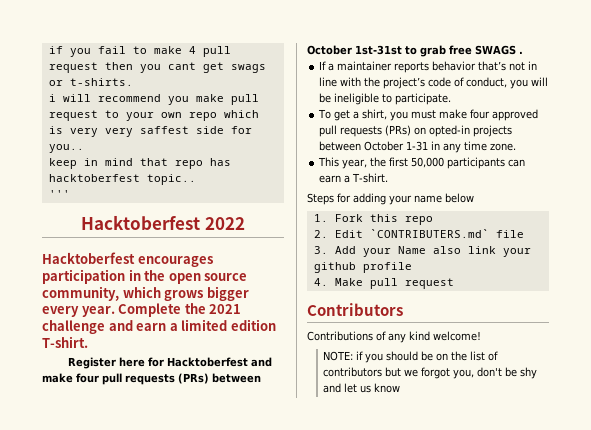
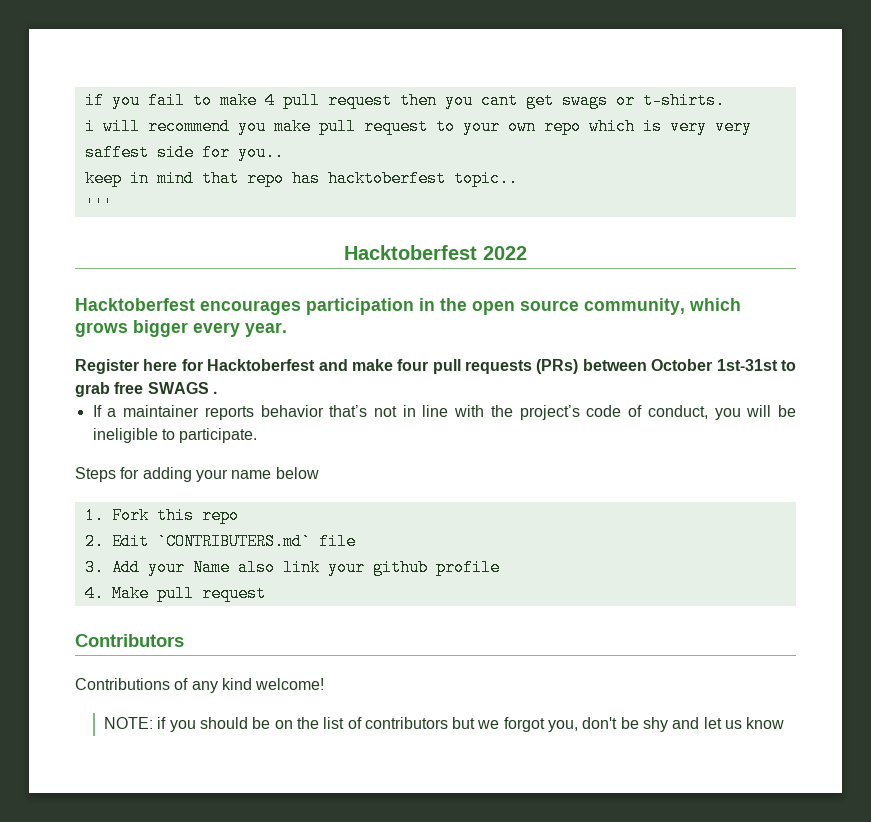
[118,303,242,317] [42,319,276,334] [42,336,88,348] Complete the 2021 challenge and earn a limited edition T-shirt. -> (287, 329) none
[318,109,539,121] [319,125,513,137] [319,141,517,153] [318,157,526,169] [319,173,389,183] // To get a shirt, you must make four approved pull requests (PRs) on opted-in projects between October 1-31 in any time zone. // This year, the first 50,000 participants can earn a T-shirt. -> (258, 435) none

